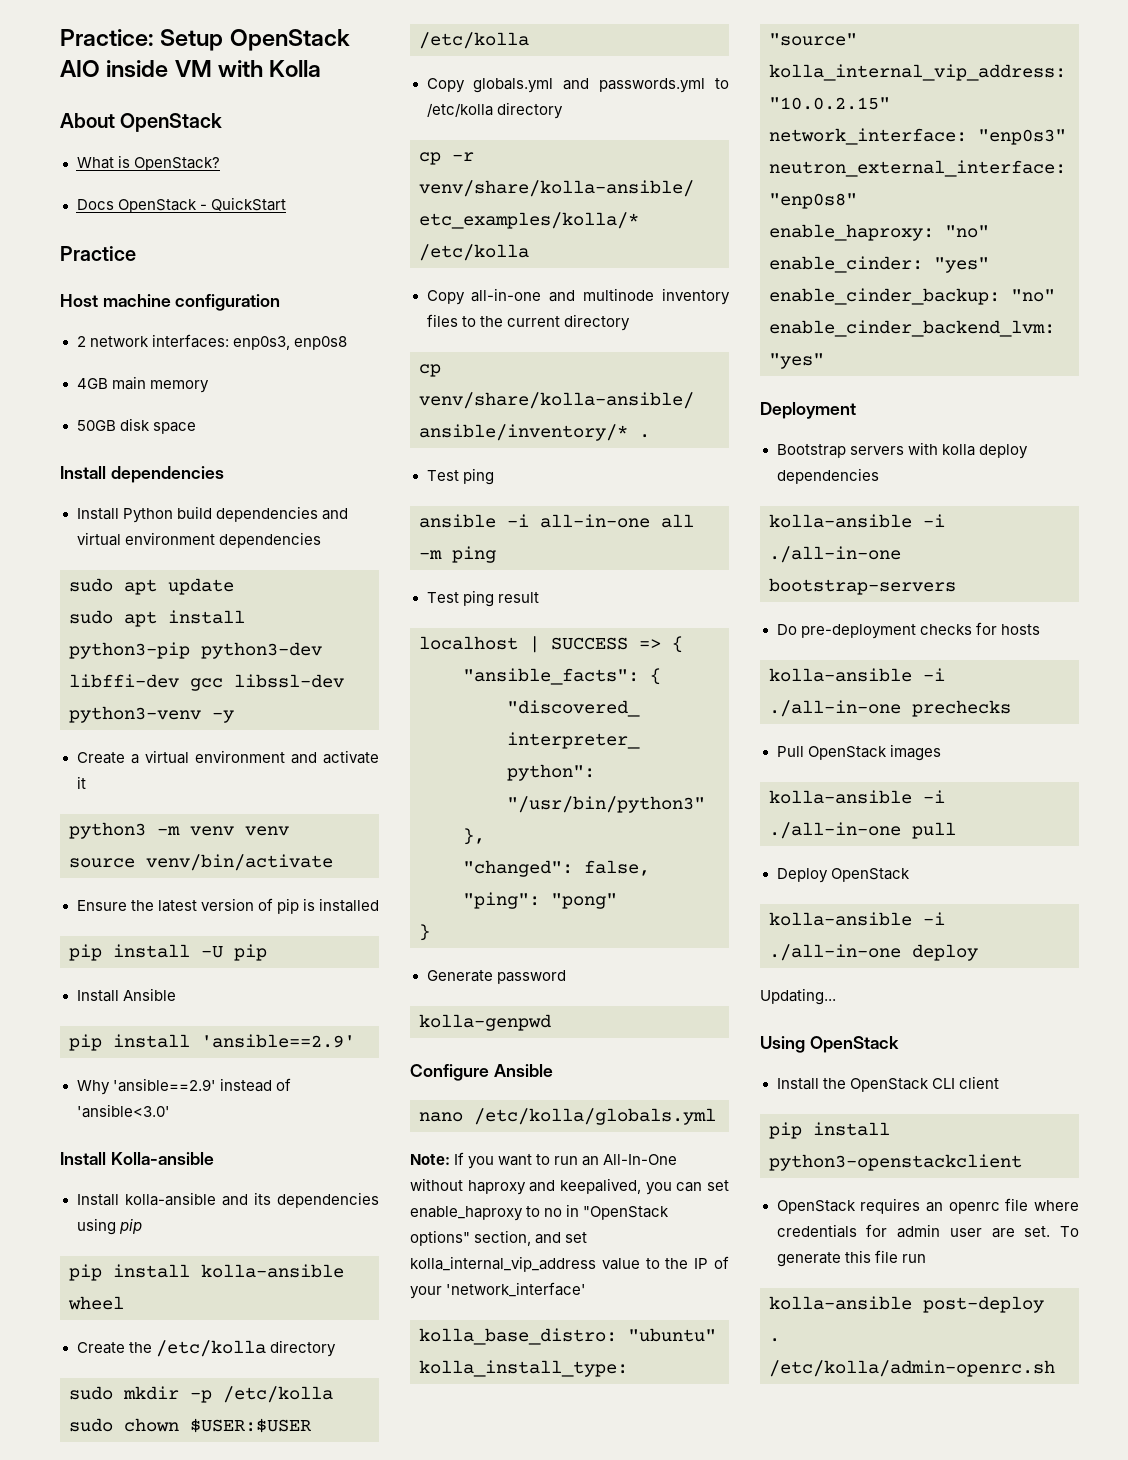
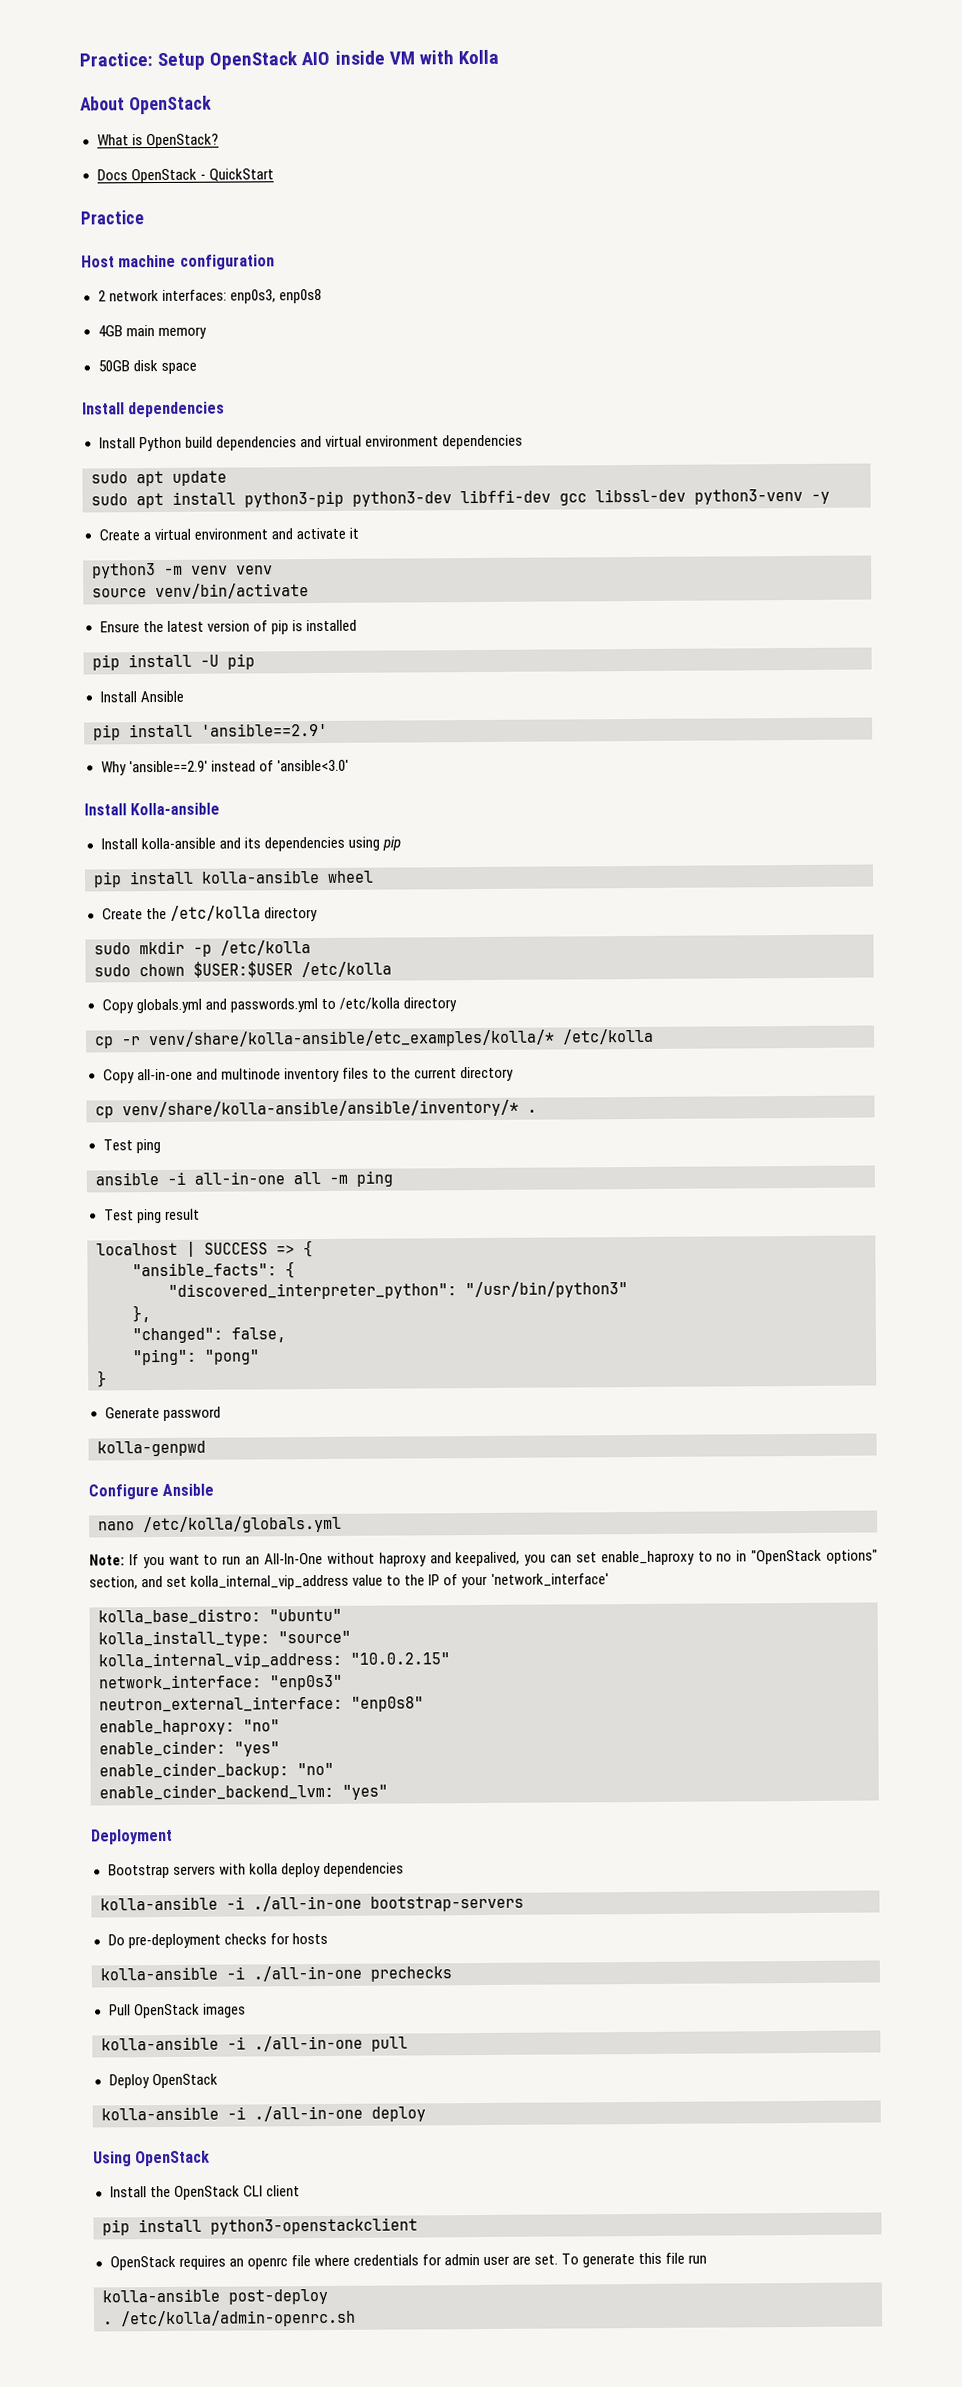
[760,988,836,1005] // Updating... -> (426, 2114) none

